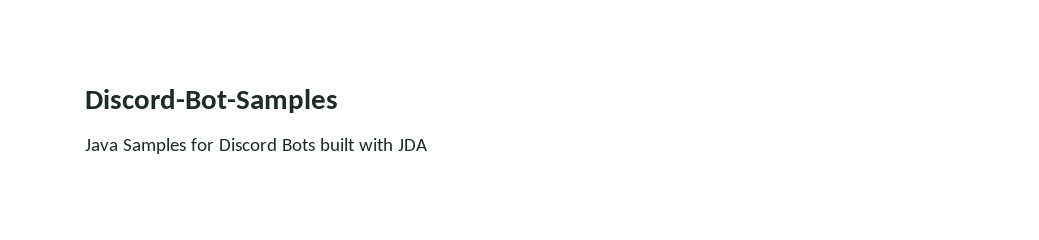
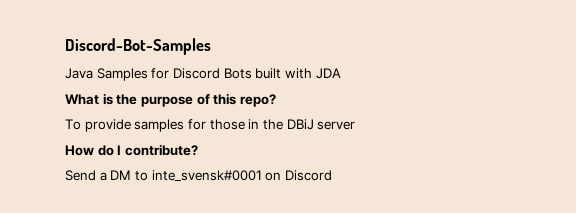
(427, 145) none -> [65,93,276,107] [65,119,356,132] [65,144,198,156] [65,170,332,182] // What is the purpose of this repo? // To provide samples for those in the DBiJ server // How do I contribute? // Send a DM to inte_svensk#0001 on Discord

